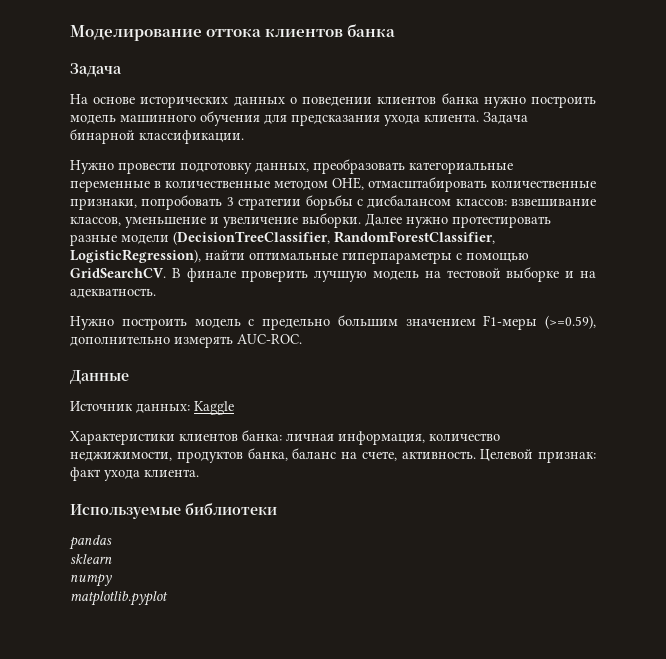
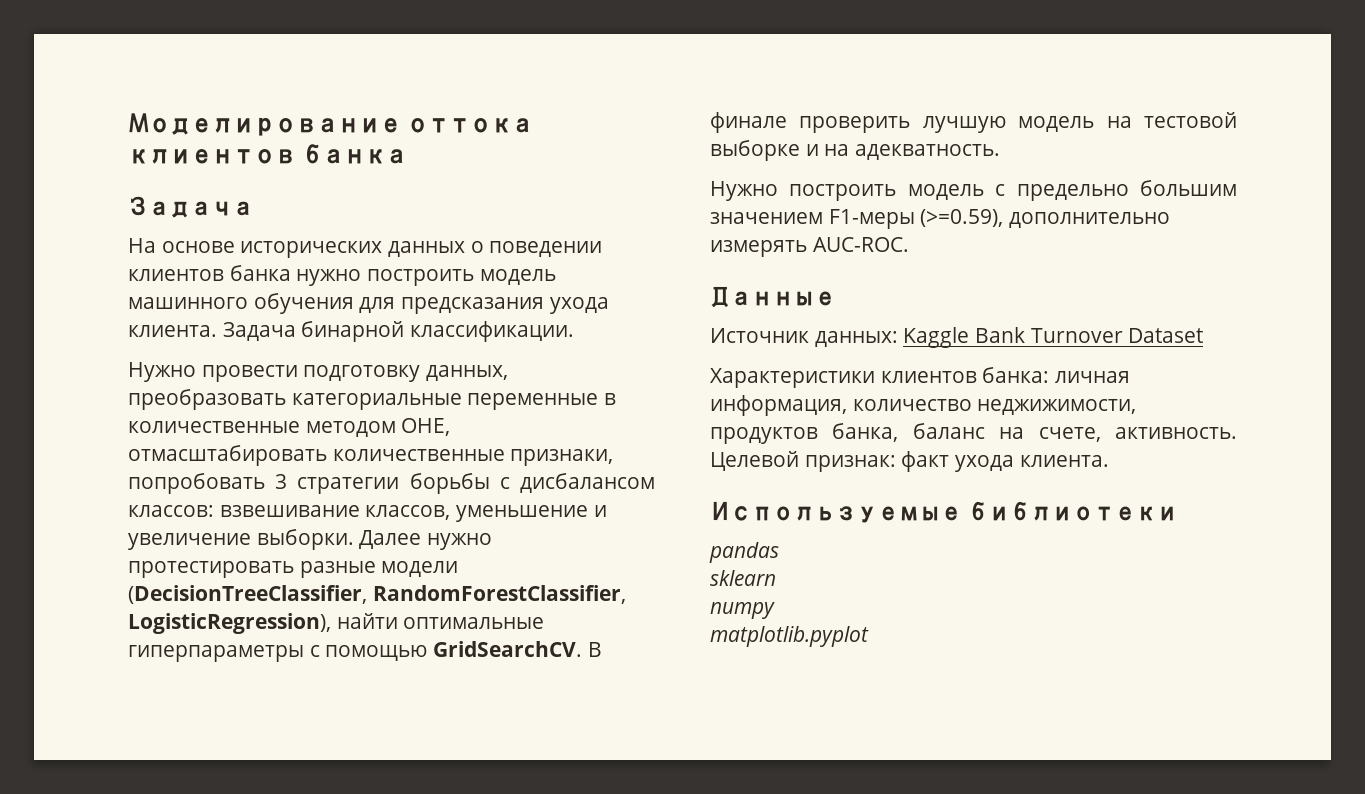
(234, 408) none -> [975,327,1204,343] Bank Turnover Dataset

